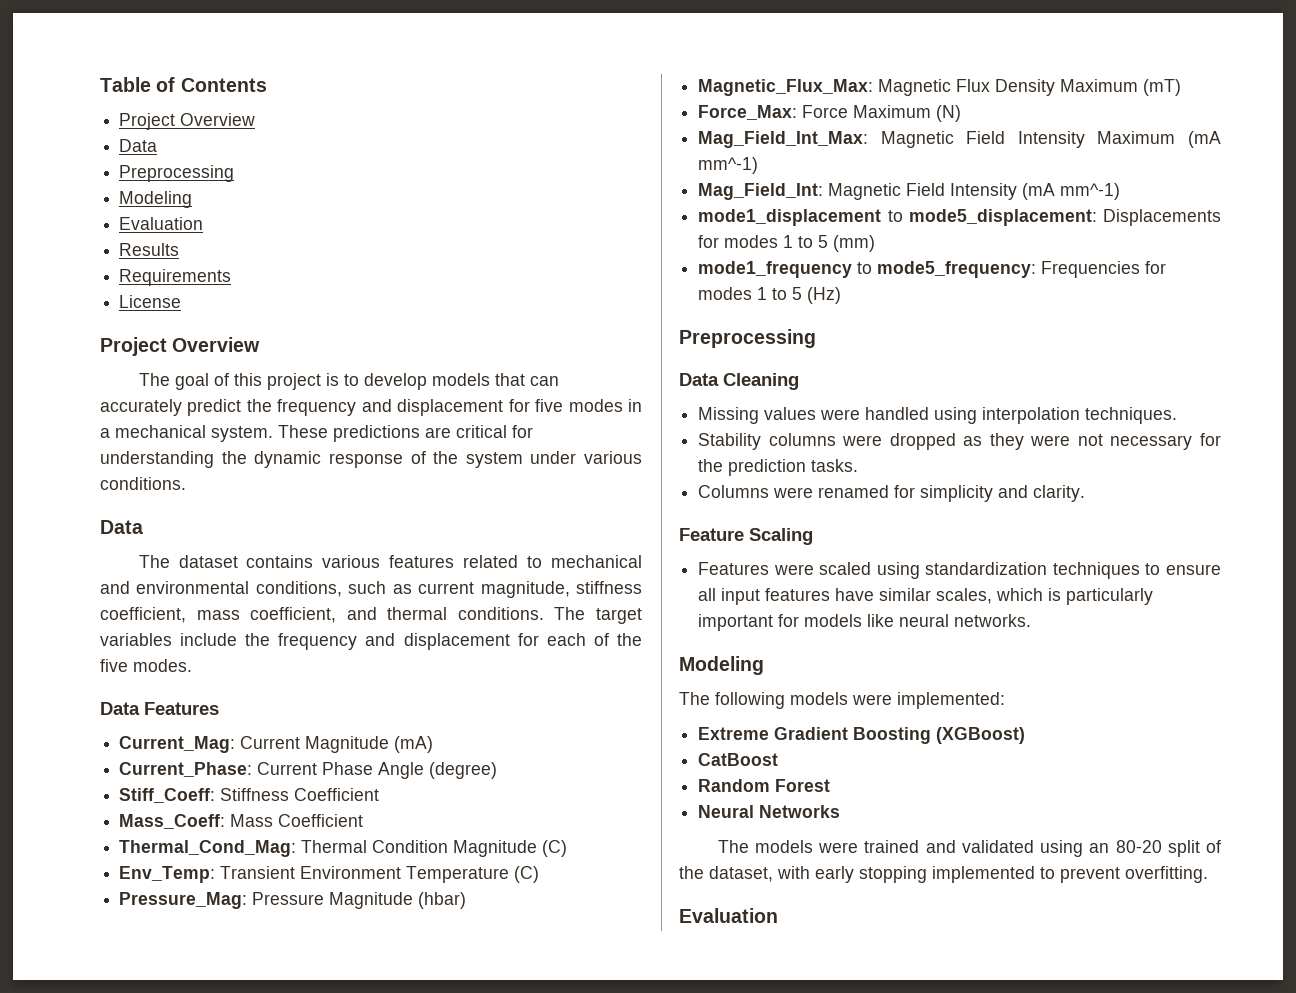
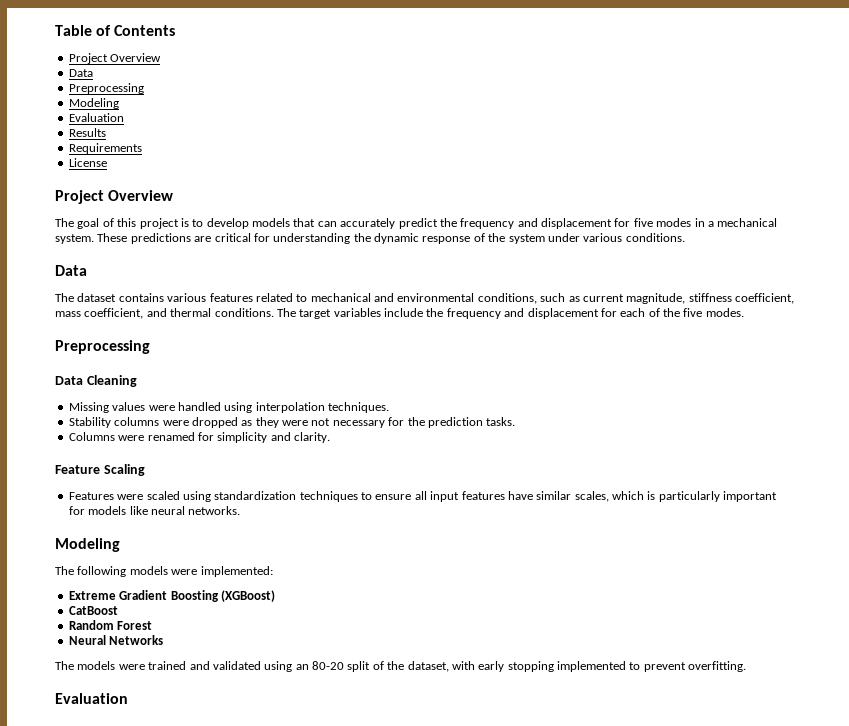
[100,702,219,715] [119,736,434,753] [119,762,498,779] [119,788,380,803] [119,814,364,829] [119,840,568,857] [119,866,540,883] [119,892,467,909] [698,79,1182,96] [698,105,962,122] [698,131,1221,148] [698,157,759,174] [698,183,1121,200] [698,209,1221,226] [698,235,876,252] [698,261,1167,278] [698,287,842,304] // Data Features // Current_Mag: Current Magnitude (mA) // Current_Phase: Current Phase Angle (degree) // Stiff_Coeff: Stiffness Coefficient // Mass_Coeff: Mass Coefficient // Thermal_Cond_Mag: Thermal Condition Magnitude (C) // Env_Temp: Transient Environment Temperature (C) // Pressure_Mag: Pressure Magnitude (hbar) // Magnetic_Flux_Max: Magnetic Flux Density Maximum (mT) // Force_Max: Force Maximum (N) // Mag_Field_Int_Max: Magnetic Field Intensity Maximum (mA mm^-1) // Mag_Field_Int: Magnetic Field Intensity (mA mm^-1) // mode1_displacement to mode5_displacement: Displacements for modes 1 to 5 (mm) // mode1_frequency to mode5_frequency: Frequencies for modes 1 to 5 (Hz) -> (744, 312) none

